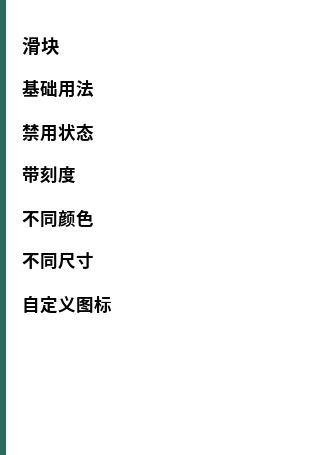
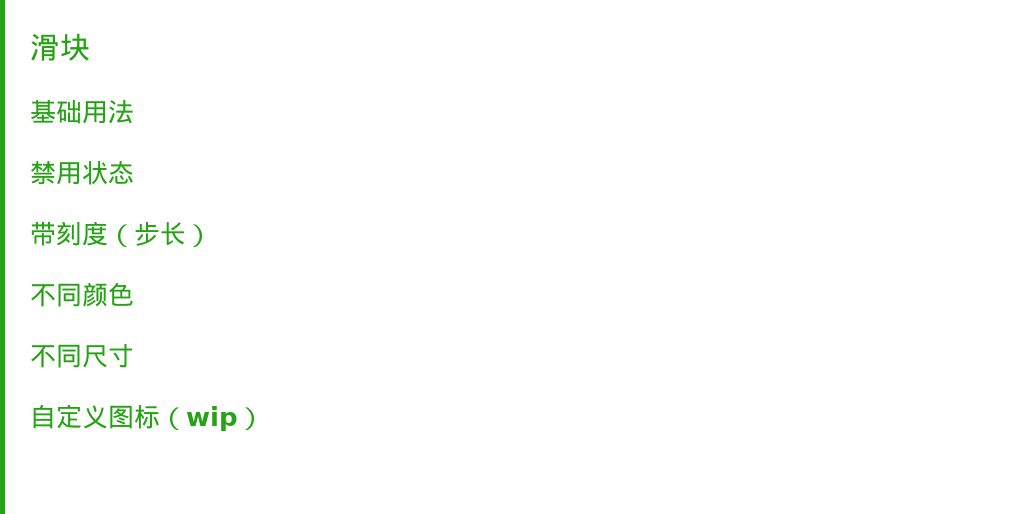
(76, 175) none -> [108,221,212,248] （步长）
(112, 304) none -> [160,406,264,431] （wip）

